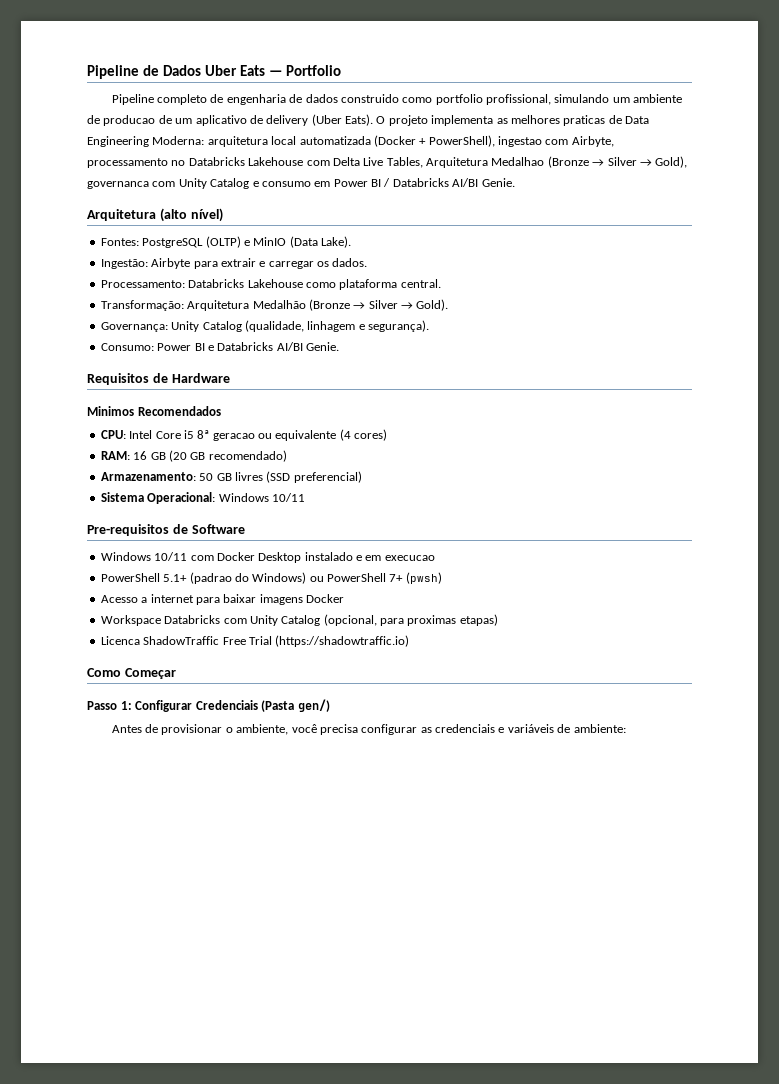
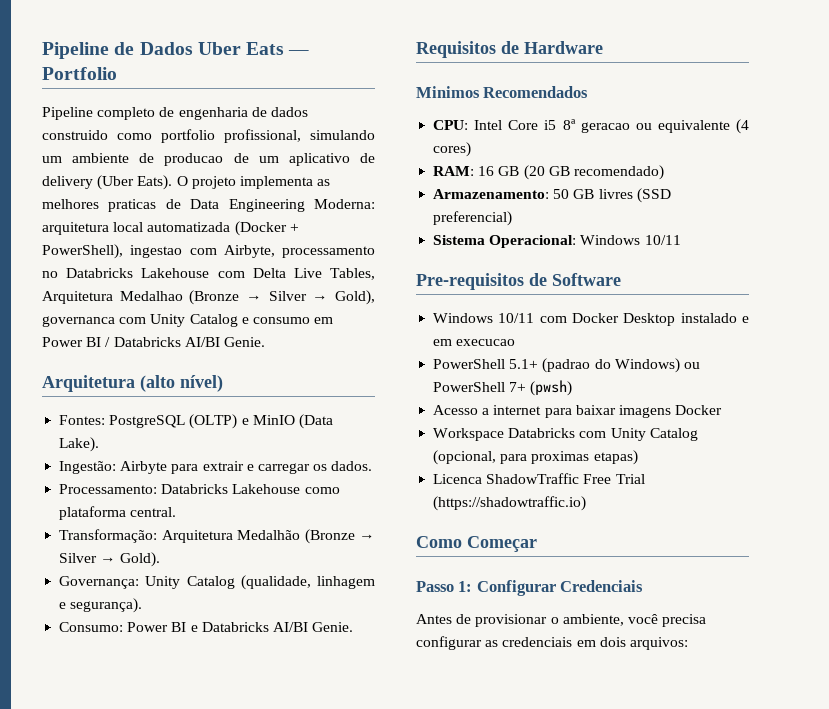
[261,699,330,712] (Pasta gen/) -> (644, 586) none
[498,724,626,733] e variáveis de ambiente: -> [576,637,688,650] em dois arquivos:

